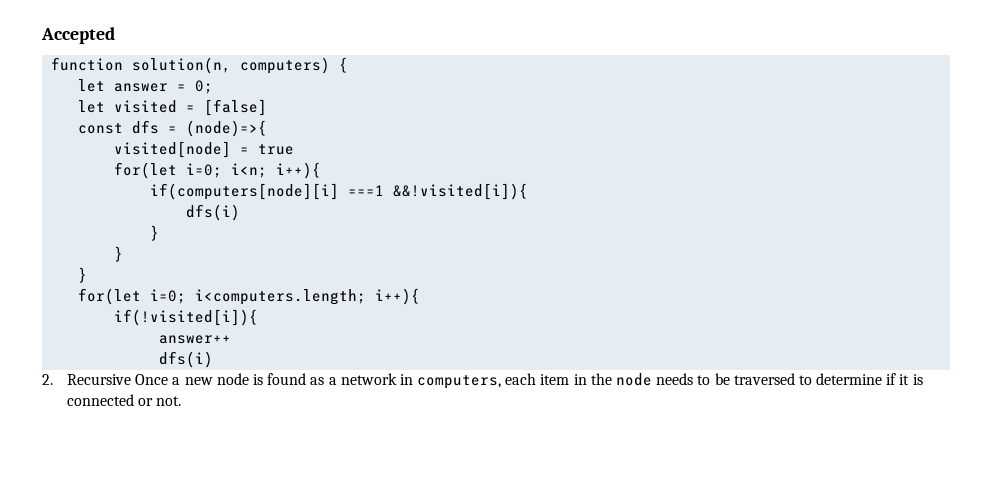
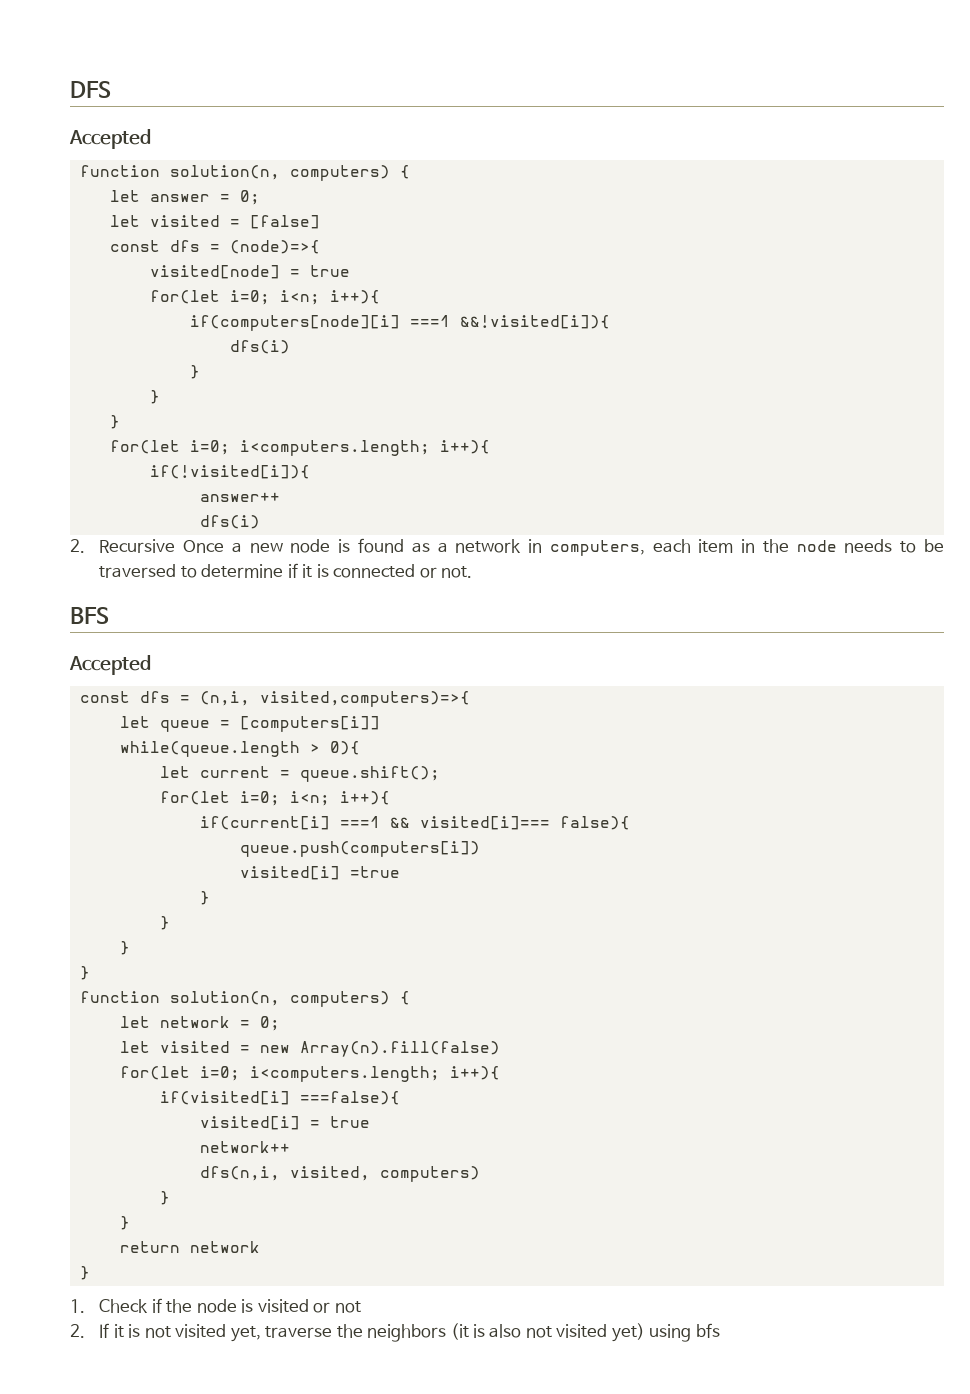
(41, 35) none -> [70,81,111,98] DFS //
(182, 401) none -> [70,607,109,624] [69,655,151,675] [79,691,470,707] [119,716,380,732] [119,741,360,757] [159,766,440,782] [159,791,390,806] [199,816,630,830] [239,841,480,857] [239,866,400,880] [199,891,210,905] [159,916,170,930] [119,941,130,955] [79,966,90,980] [79,991,410,1007] [119,1016,280,1031] [119,1041,500,1057] [119,1066,500,1082] [159,1091,400,1105] [199,1116,370,1130] [199,1141,290,1153] [199,1166,480,1182] [159,1191,170,1205] [119,1216,130,1230] [119,1241,260,1253] [79,1266,90,1280] [70,1298,361,1313] [70,1323,720,1342] // BFS // Accepted // const dfs = (n,i, visited,computers)=>{ // let queue = [computers[i]] // while(queue.length > 0){ // let current = queue.shift(); // for(let i=0; i<n; i++){ // if(current[i] ===1 && visited[i]=== false){ // queue.push(computers[i]) // visited[i] =true // } // } // } // } // function solution(n, computers) { // let network = 0; // let visited = new Array(n).fill(false) // for(let i=0; i<computers.length; i++){ // if(visited[i] ===false){ // visited[i] = true // network++ // dfs(n,i, visited, computers) // } // } // return network // } // 1. Check if the node is visited or not // 2. If it is not visited yet, traverse the neighbors (it is also not visited yet) using bfs

